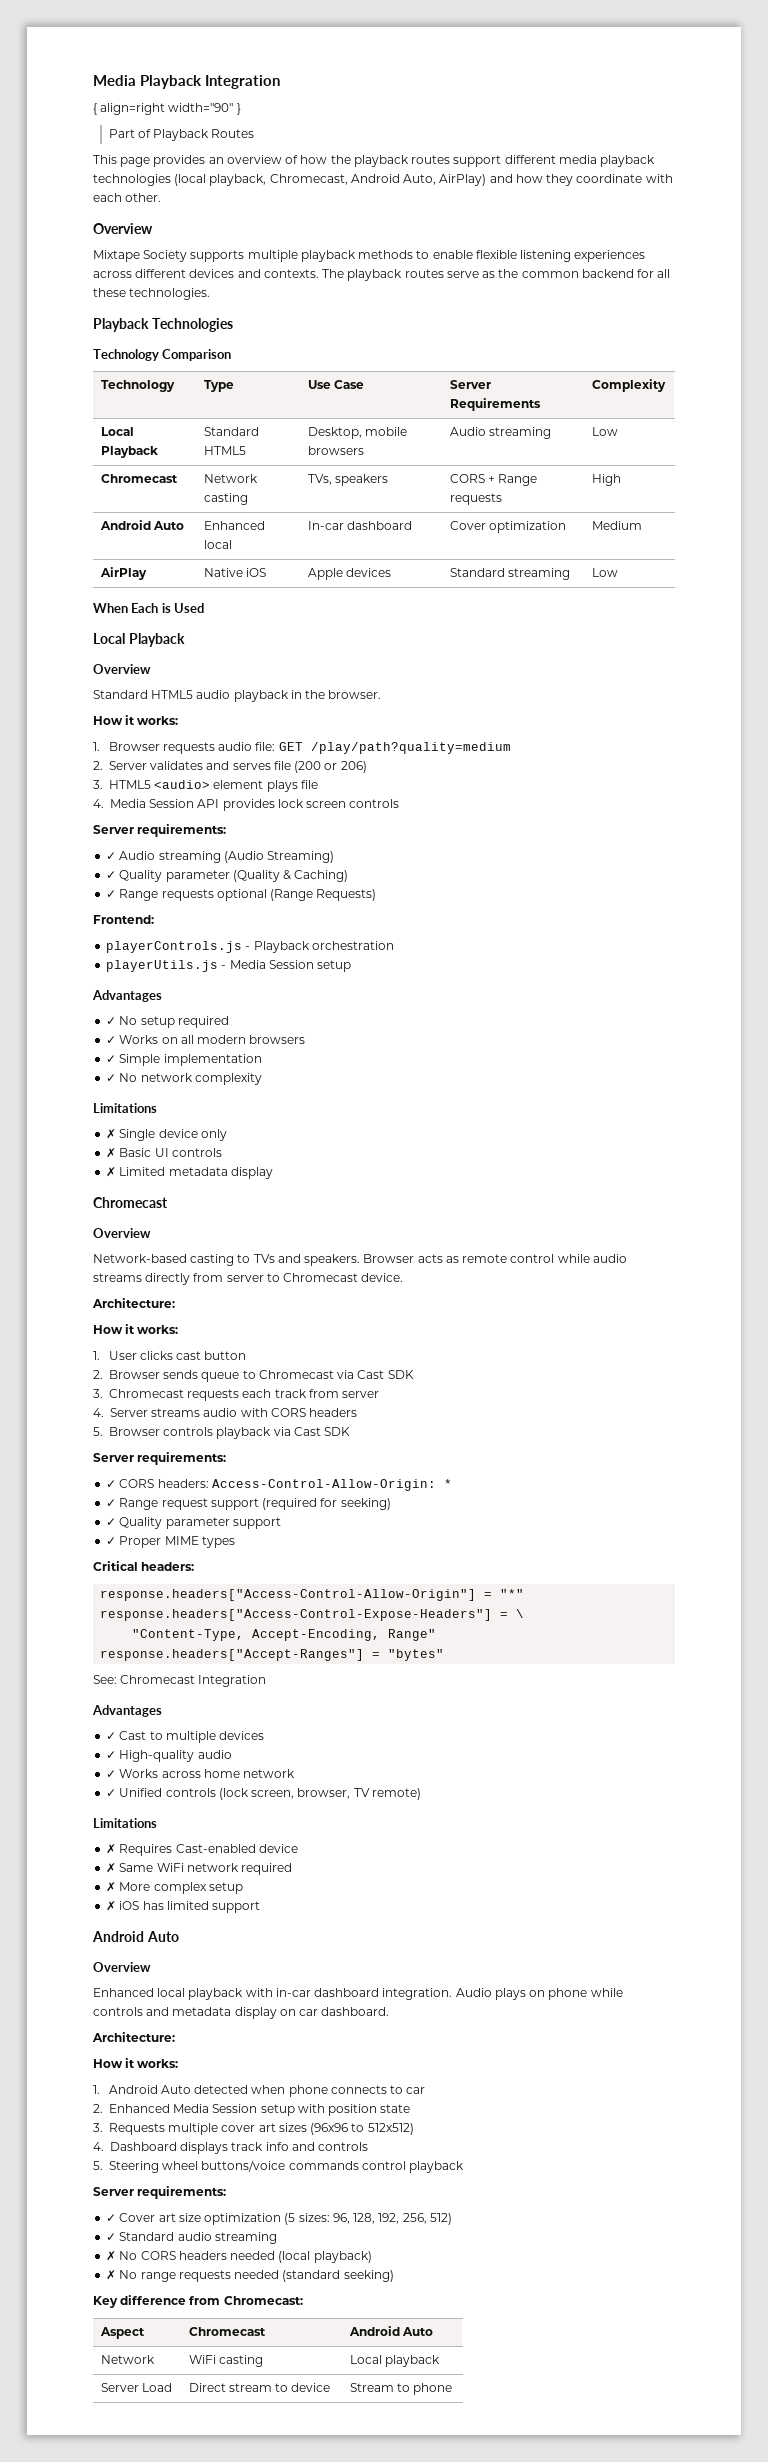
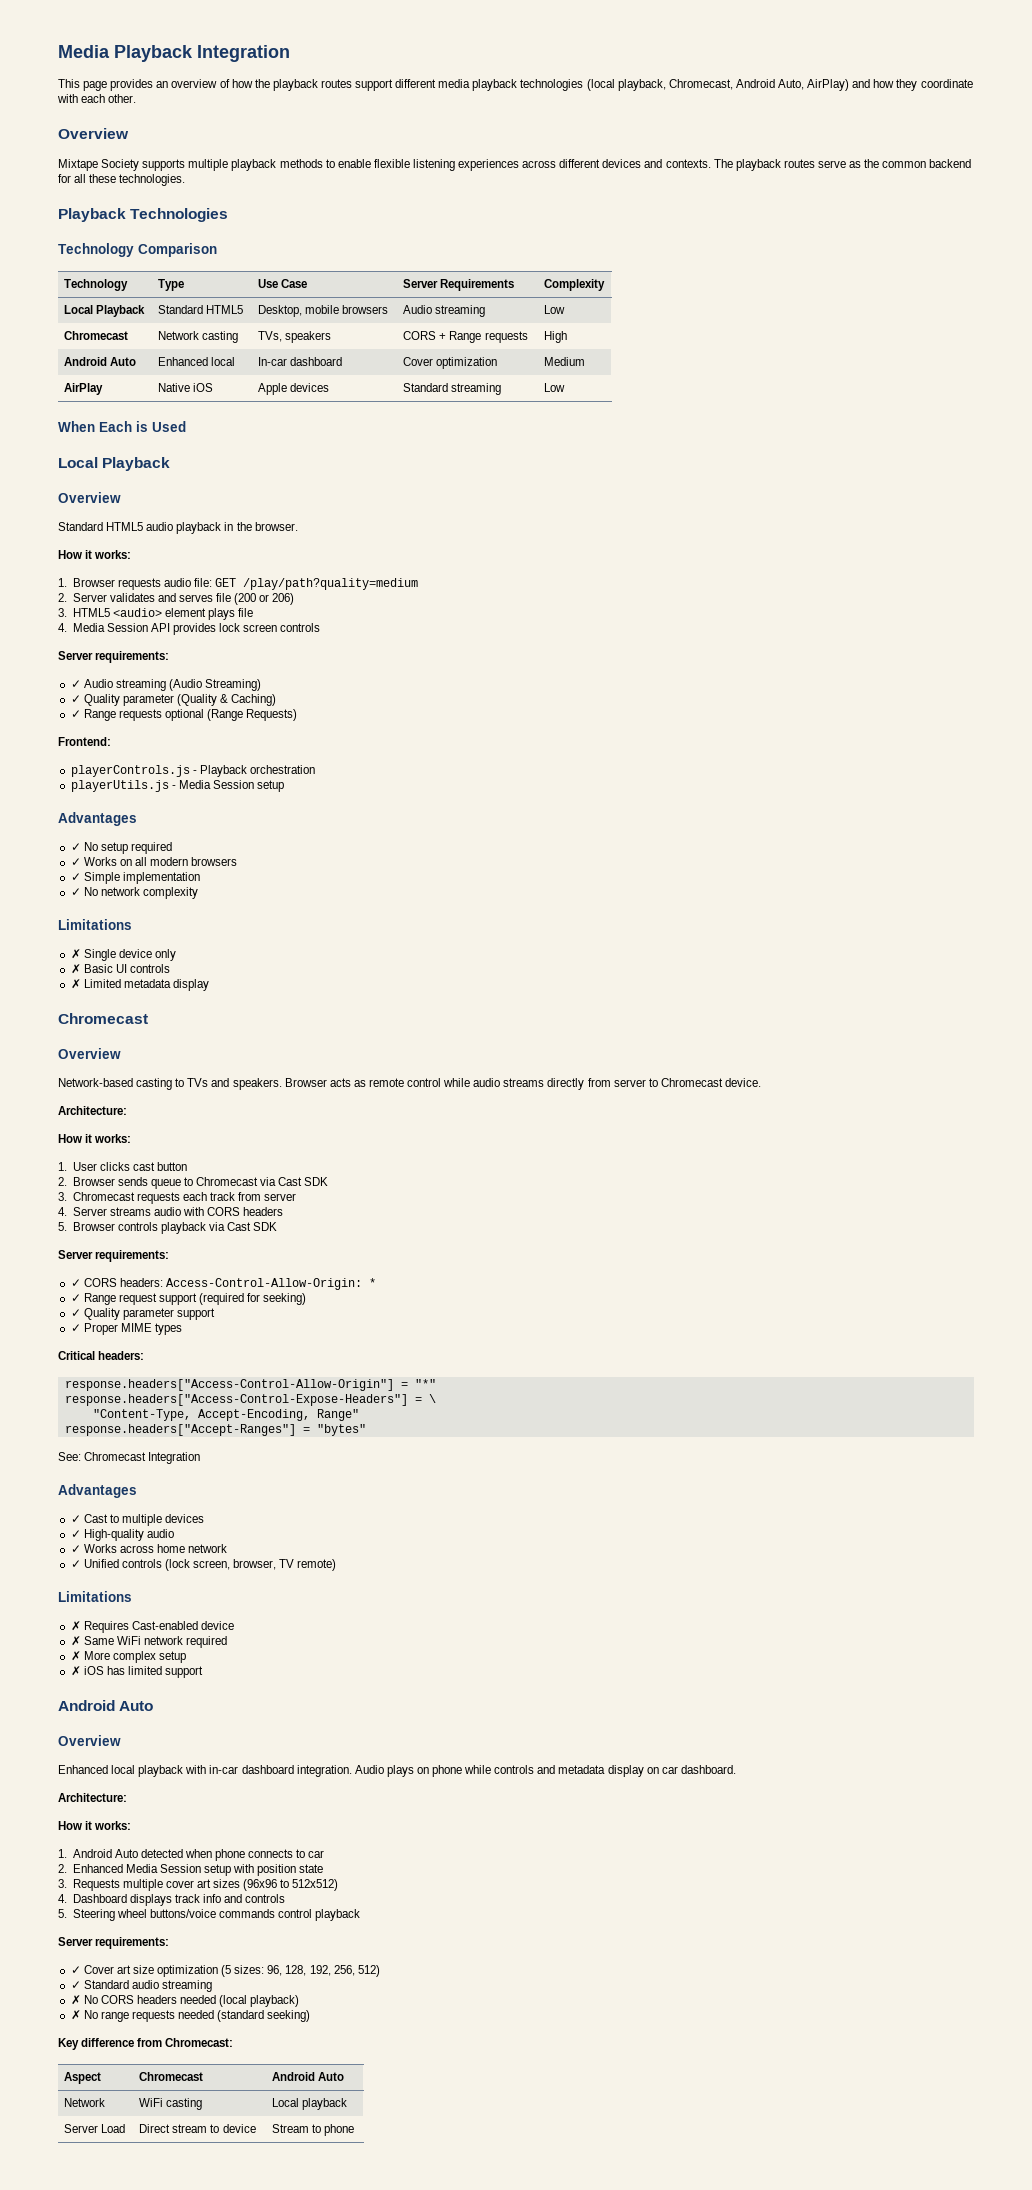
[93,103,241,115] [108,129,255,141] // { align=right width="90" } // Part of Playback Routes -> (290, 53) none

